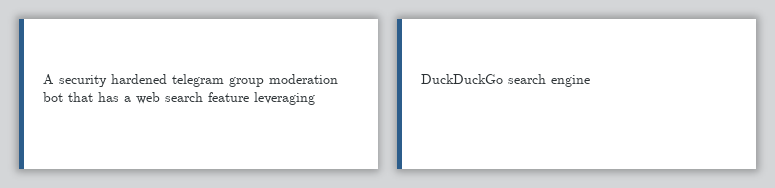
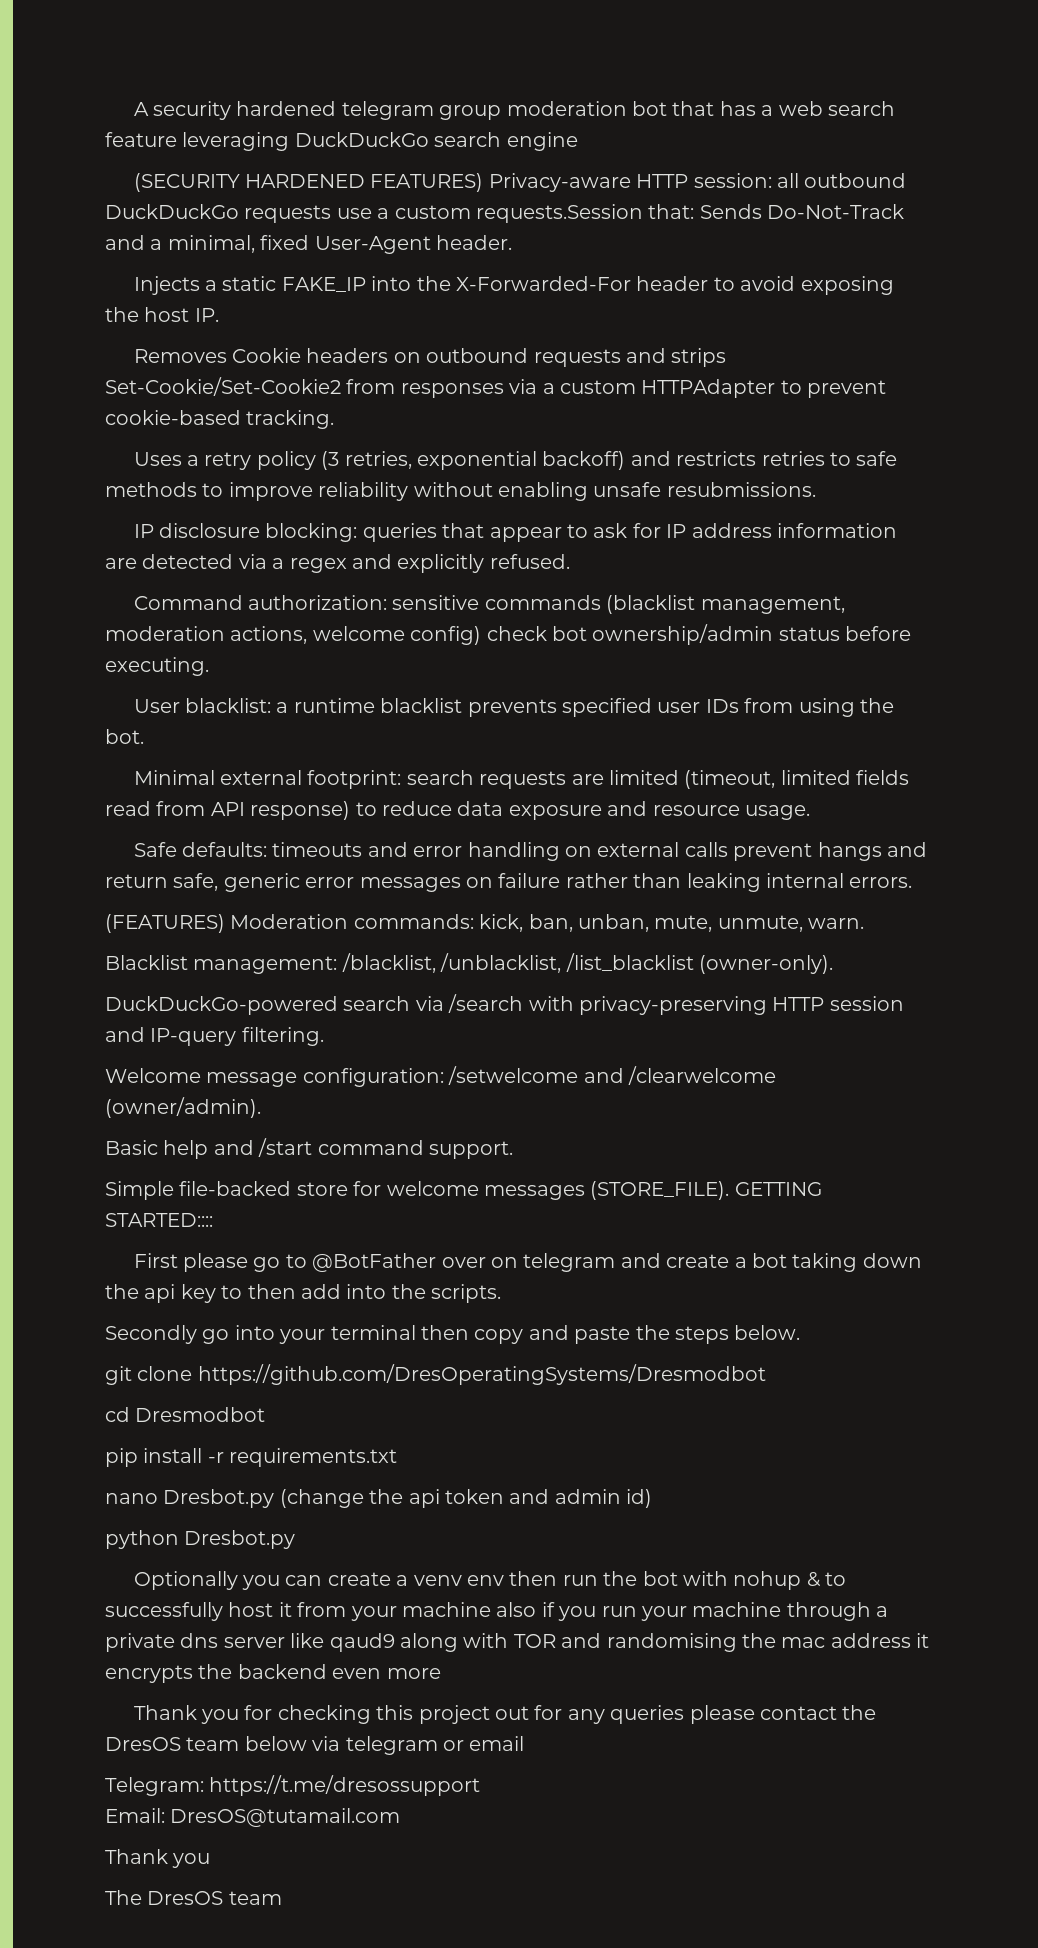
(590, 81) none -> [133,173,907,192] [105,204,905,223] [105,235,512,254] [133,276,894,295] [105,307,219,322] [133,348,727,367] [105,377,887,398] [105,410,335,429] [133,451,898,470] [105,482,816,501] [133,523,898,542] [105,554,570,573] [133,595,845,614] [105,624,912,645] [105,657,209,676] [133,698,895,717] [105,729,144,744] [133,770,910,789] [105,801,810,820] [133,842,928,861] [105,873,913,892] [105,914,865,933] [105,953,833,974] [105,994,904,1015] [105,1027,324,1046] [105,1066,776,1087] [105,1097,261,1118] [105,1138,513,1159] [105,1181,822,1200] [105,1213,213,1227] [133,1253,922,1272] [105,1284,502,1303] [105,1325,801,1344] [105,1364,766,1385] [105,1407,266,1422] [105,1448,398,1467] [105,1489,653,1508] [105,1530,296,1549] [133,1571,847,1590] [105,1602,889,1621] [105,1633,930,1652] [105,1664,441,1683] [133,1705,877,1724] [105,1736,525,1755] [105,1775,481,1796] [105,1808,401,1827] [105,1849,211,1868] [105,1890,282,1905] // (SECURITY HARDENED FEATURES) Privacy-aware HTTP session: all outbound DuckDuckGo requests use a custom requests.Session that: Sends Do-Not-Track and a minimal, fixed User-Agent header. // Injects a static FAKE_IP into the X-Forwarded-For header to avoid exposing the host IP. // Removes Cookie headers on outbound requests and strips Set-Cookie/Set-Cookie2 from responses via a custom HTTPAdapter to prevent cookie-based tracking. // Uses a retry policy (3 retries, exponential backoff) and restricts retries to safe methods to improve reliability without enabling unsafe resubmissions. // IP disclosure blocking: queries that appear to ask for IP address information are detected via a regex and explicitly refused. // Command authorization: sensitive commands (blacklist management, moderation actions, welcome config) check bot ownership/admin status before executing. // User blacklist: a runtime blacklist prevents specified user IDs from using the bot. // Minimal external footprint: search requests are limited (timeout, limited fields read from API response) to reduce data exposure and resource usage. // Safe defaults: timeouts and error handling on external calls prevent hangs and return safe, generic error messages on failure rather than leaking internal errors. // (FEATURES) Moderation commands: kick, ban, unban, mute, unmute, warn. // Blacklist management: /blacklist, /unblacklist, /list_blacklist (owner-only). // DuckDuckGo-powered search via /search with privacy-preserving HTTP session and IP-query filtering. // Welcome message configuration: /setwelcome and /clearwelcome (owner/admin). // Basic help and /start command support. // Simple file-backed store for welcome messages (STORE_FILE). GETTING STARTED:::: // First please go to @BotFather over on telegram and create a bot taking down the api key to then add into the scripts. // Secondly go into your terminal then copy and paste the steps below. // git clone https://github.com/DresOperatingSystems/Dresmodbot // cd Dresmodbot // pip install -r requirements.txt // nano Dresbot.py (change the api token and admin id) // python Dresbot.py // Optionally you can create a venv env then run the bot with nohup & to successfully host it from your machine also if you run your machine through a private dns server like qaud9 along with TOR and randomising the mac address it encrypts the backend even more // Thank you for checking this project out for any queries please contact the DresOS team below via telegram or email // Telegram: https://t.me/dresossupport // Email: DresOS@tutamail.com // Thank you // The DresOS team

